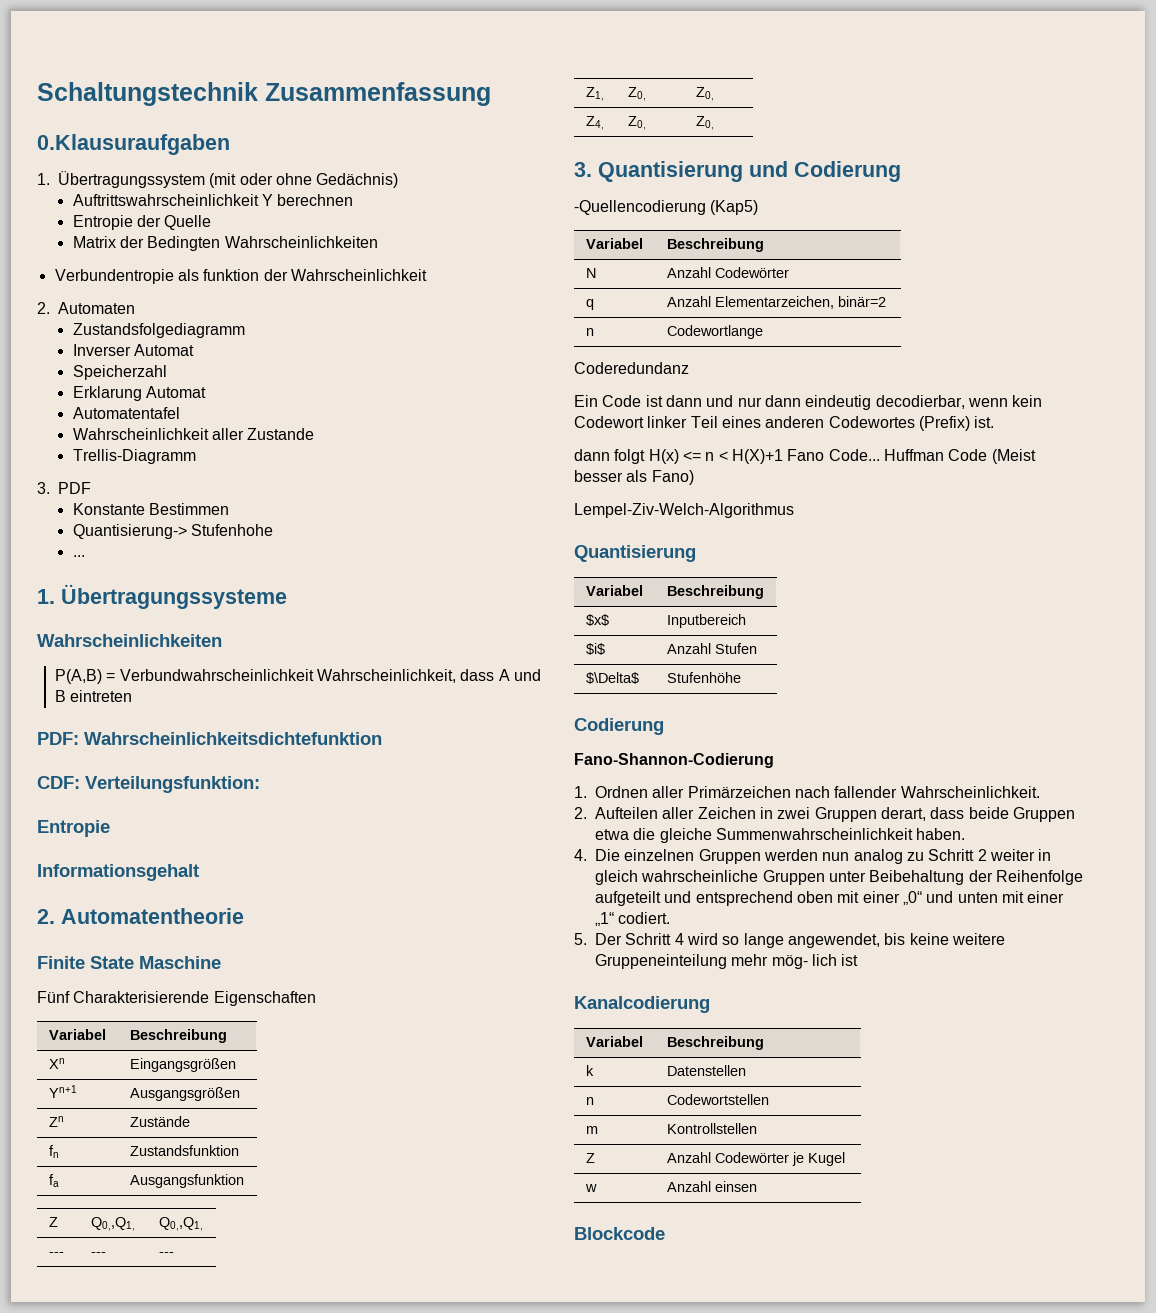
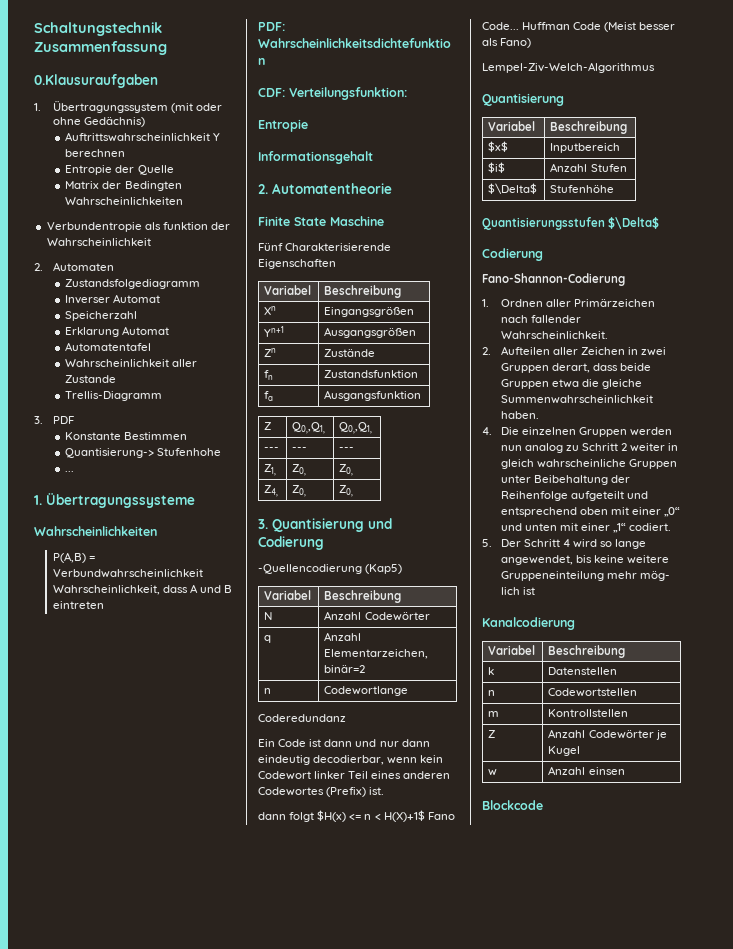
[648,449,679,464] H(x) -> [317,810,347,822] $H(x)
[731,449,783,464] H(X)+1 -> [383,810,425,822] H(X)+1$
(741, 677) none -> [482,217,660,230] // Quantisierungsstufen $\Delta$

